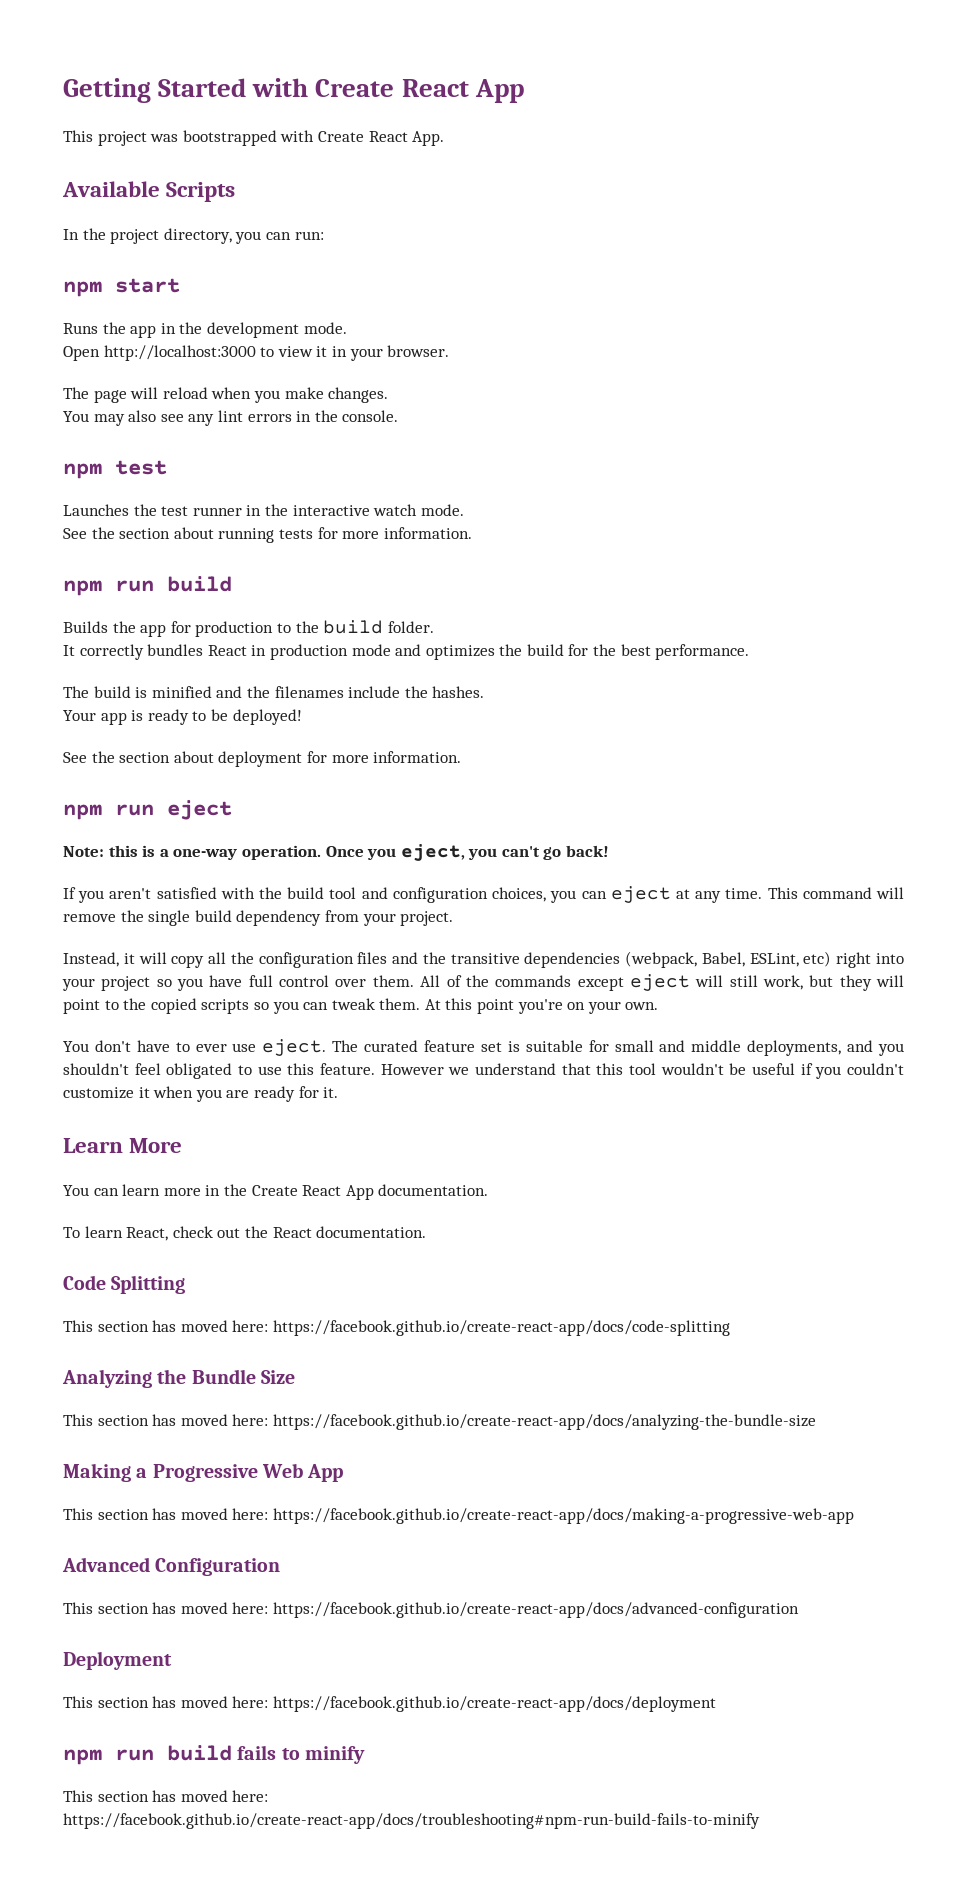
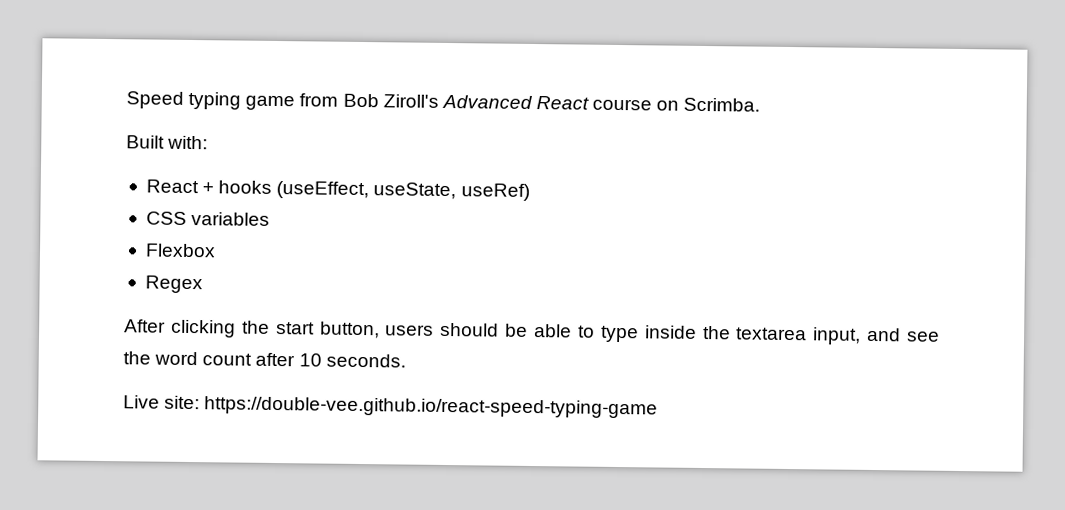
[63,78,524,103] [63,130,445,146] [62,181,236,202] [63,228,324,244] [63,278,180,297] [63,322,347,338] [63,345,450,361] [63,387,389,403] [63,410,399,426] [63,460,167,479] [63,504,464,516] [63,527,472,543] [63,576,232,596] [63,620,434,637] [63,644,750,660] [63,686,485,698] [63,709,302,725] [63,751,462,767] [63,800,232,820] [63,844,610,861] [63,886,905,903] [63,910,454,926] [63,951,904,968] [62,974,905,991] [63,998,659,1014] [63,1039,905,1056] [63,1063,904,1079] [63,1086,339,1102] [63,1138,183,1153] [63,1184,489,1200] [63,1226,427,1241] [63,1275,186,1294] [63,1320,730,1336] [62,1369,295,1388] [63,1414,816,1430] [63,1463,344,1482] [63,1508,854,1524] [62,1557,281,1576] [63,1602,799,1618] [63,1651,172,1670] [63,1696,716,1712] [63,1745,365,1765] [63,1790,269,1802] [63,1813,760,1829] Getting Started with Create React App // This project was bootstrapped with Create React App. // Available Scripts // In the project directory, you can run: // npm start // Runs the app in the development mode. // Open http://localhost:3000 to view it in your browser. // The page will reload when you make changes. // You may also see any lint errors in the console. // npm test // Launches the test runner in the interactive watch mode. // See the section about running tests for more information. // npm run build // Builds the app for production to the build folder. // It correctly bundles React in production mode and optimizes the build for the best performance. // The build is minified and the filenames include the hashes. // Your app is ready to be deployed! // See the section about deployment for more information. // npm run eject // Note: this is a one-way operation. Once you eject, you can't go back! // If you aren't satisfied with the build tool and configuration choices, you can eject at any time. This command will remove the single build dependency from your project. // Instead, it will copy all the configuration files and the transitive dependencies (webpack, Babel, ESLint, etc) right into your project so you have full control over them. All of the commands except eject will still work, but they will point to the copied scripts so you can tweak them. At this point you're on your own. // You don't have to ever use eject. The curated feature set is suitable for small and middle deployments, and you shouldn't feel obligated to use this feature. However we understand that this tool wouldn't be useful if you couldn't customize it when you are ready for it. // Learn More // You can learn more in the Create React App documentation. // To learn React, check out the React documentation. // Code Splitting // This section has moved here: https://facebook.github.io/create-react-app/docs/code-splitting // Analyzing the Bundle Size // This section has moved here: https://facebook.github.io/create-react-app/docs/analyzing-the-bundle-size // Making a Progressive Web App // This section has moved here: https://facebook.github.io/create-react-app/docs/making-a-progressive-web-app // Advanced Configuration // This section has moved here: https://facebook.github.io/create-react-app/docs/advanced-configuration // Deployment // This section has moved here: https://facebook.github.io/create-react-app/docs/deployment // npm run build fails to minify // This section has moved here: https://facebook.github.io/create-react-app/docs/troubleshooting#npm-run-build-fails-to-minify -> [126,91,761,112] [126,135,209,150] [145,179,530,201] [145,211,271,226] [144,243,216,258] [144,275,203,294] [124,319,940,345] [123,351,406,368] [123,395,659,419] Speed typing game from Bob Ziroll's Advanced React course on Scrimba. // Built with: // React + hooks (useEffect, useState, useRef) // CSS variables // Flexbox // Regex // After clicking the start button, users should be able to type inside the textarea input, and see the word count after 10 seconds. // Live site: https://double-vee.github.io/react-speed-typing-game

